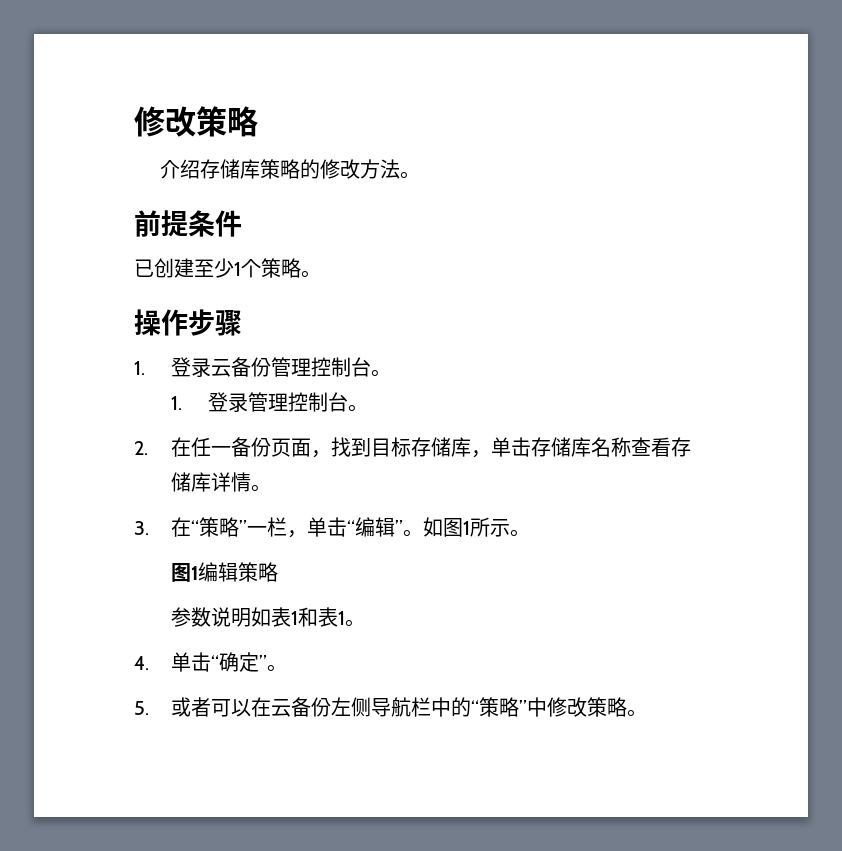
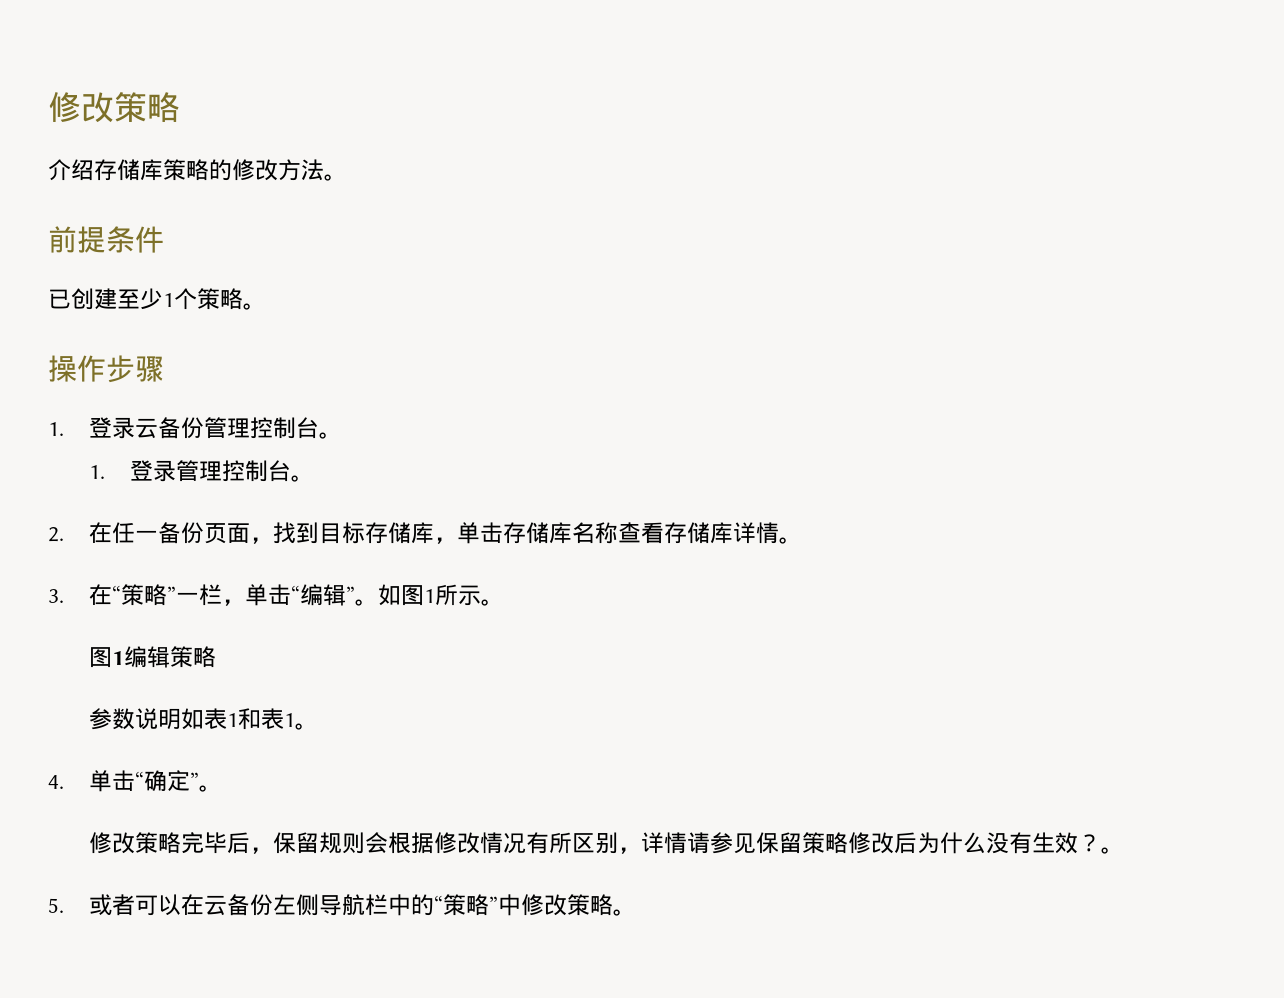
(287, 668) none -> [88,832,1124,854] // 修改策略完毕后，保留规则会根据修改情况有所区别，详情请参见保留策略修改后为什么没有生效？。

